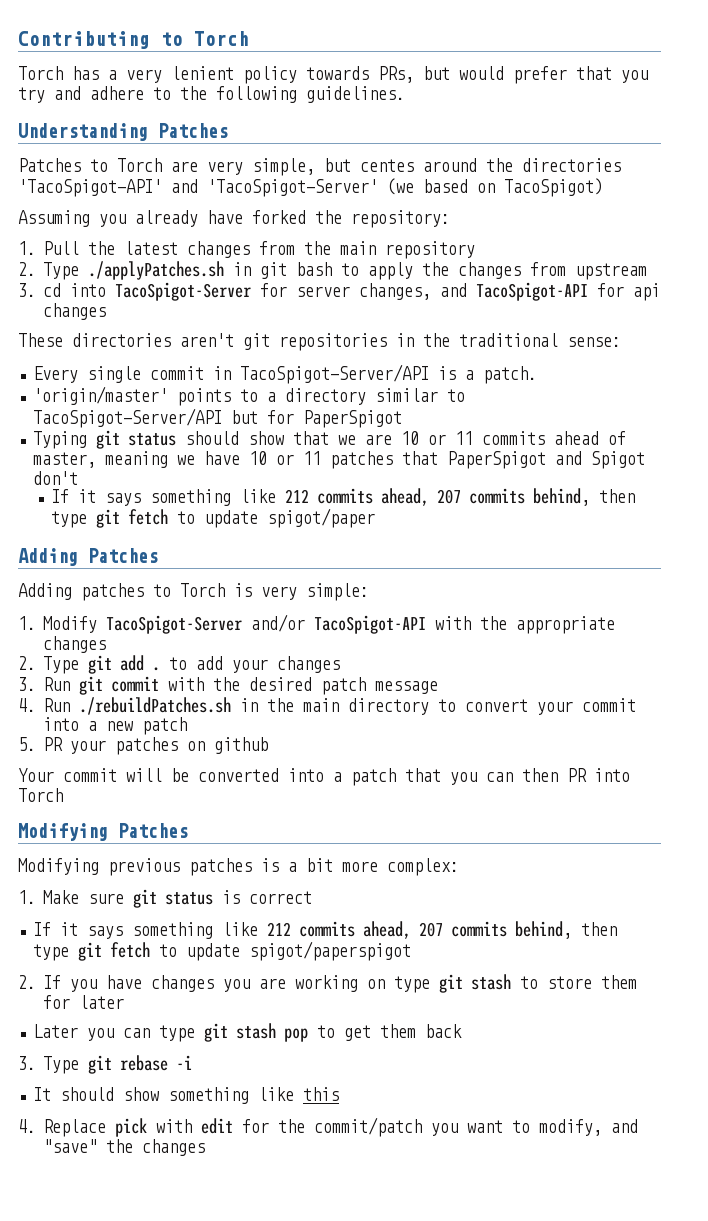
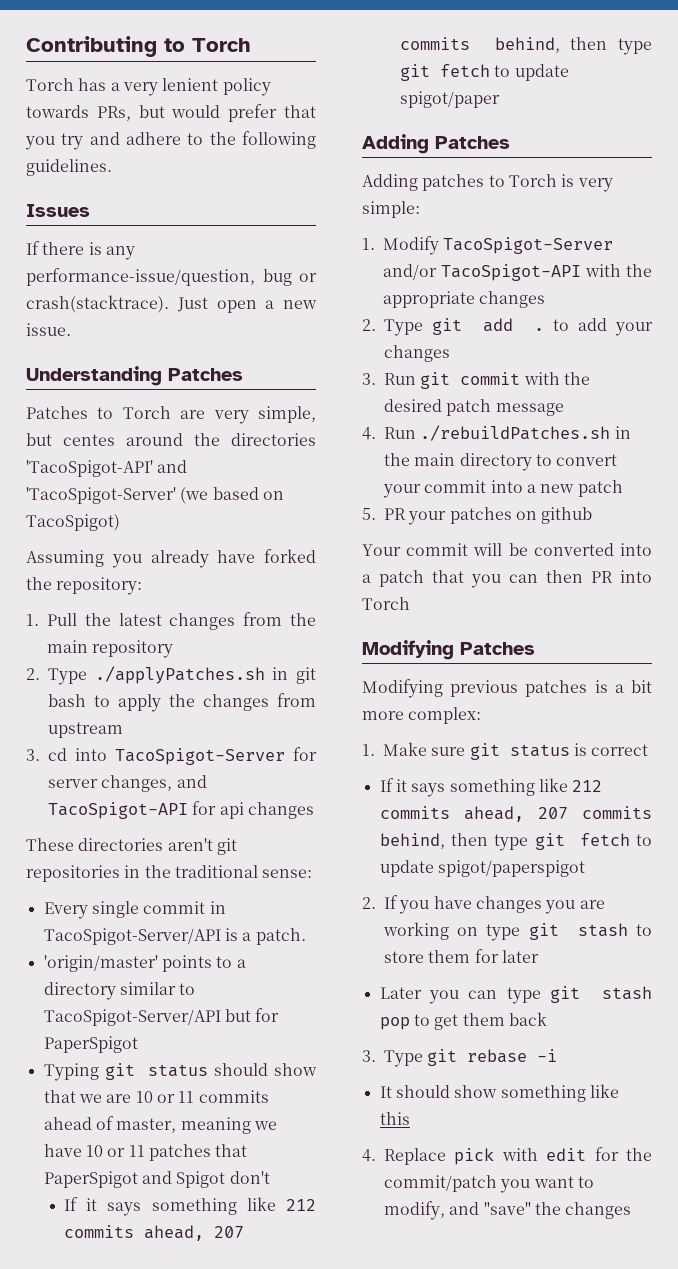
(405, 94) none -> [26,204,90,217] [26,241,135,260] [26,268,317,286] [26,295,317,313] [26,323,71,336] // Issues // If there is any performance-issue/question, bug or crash(stacktrace). Just open a new issue.

